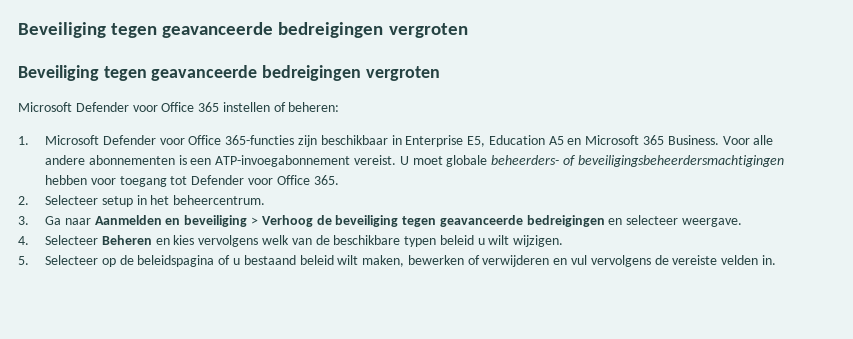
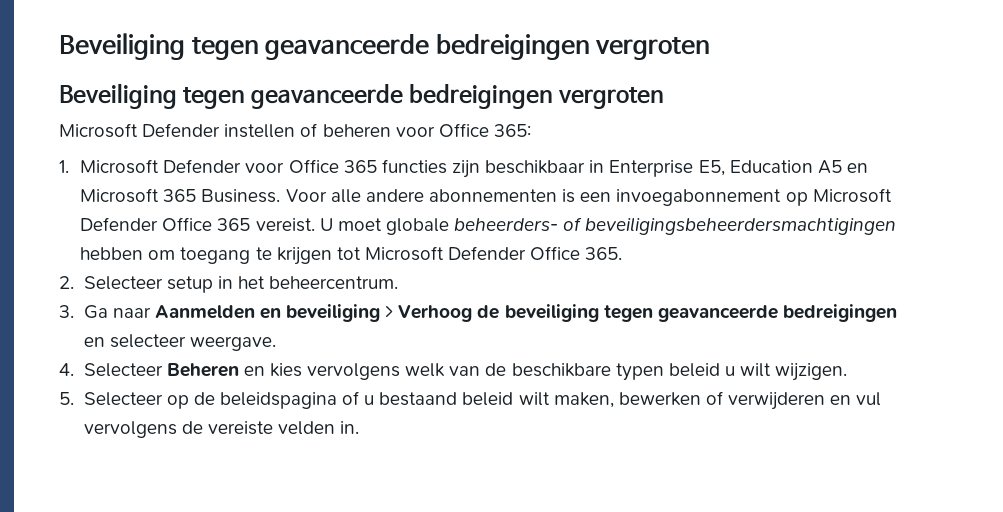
[132,102,340,112] voor Office 365 instellen of beheren: -> [224,123,531,138] instellen of beheren voor Office 365:
[225,135,295,145] 365-functies -> [343,159,447,174] 365 functies
[215,155,351,167] ATP-invoegabonnement -> [616,188,892,206] [80,217,251,231] invoegabonnement op Microsoft Defender Office 365
[90,175,273,187] voor toegang tot Defender voor -> [148,246,527,265] om toegang te krijgen tot Microsoft Defender

